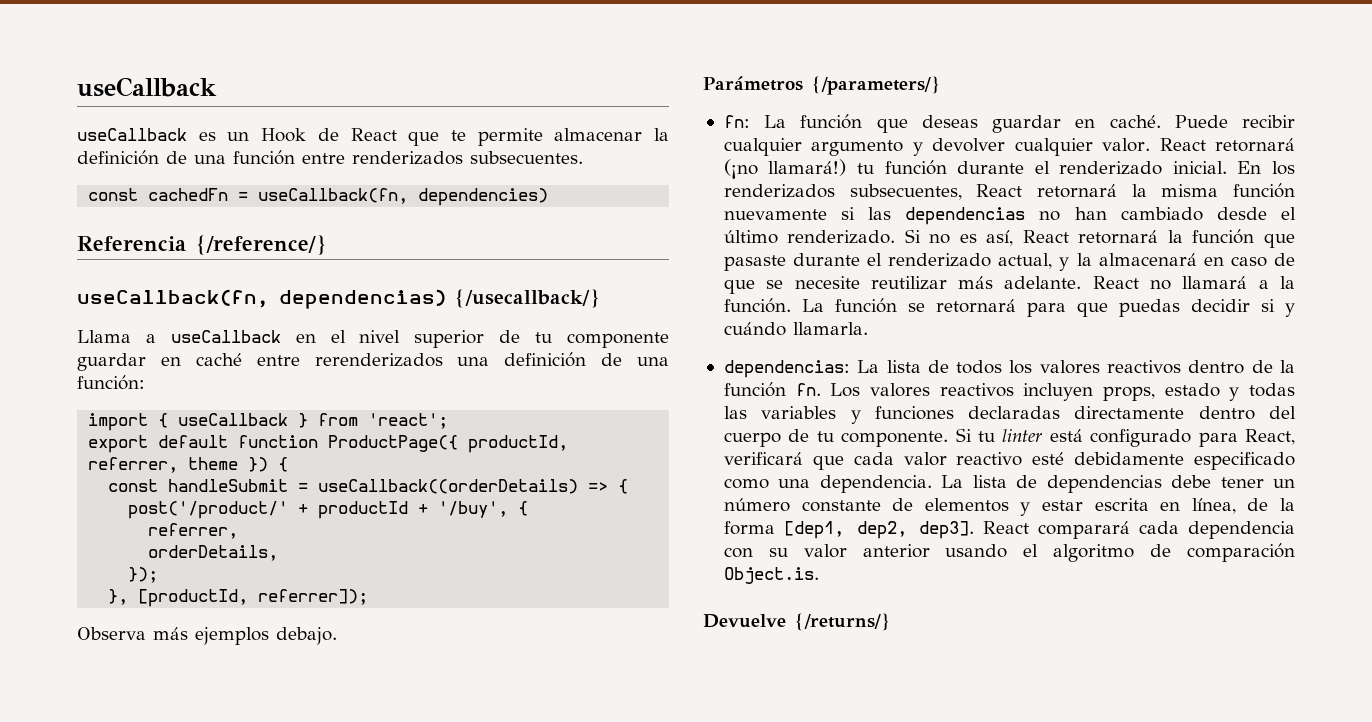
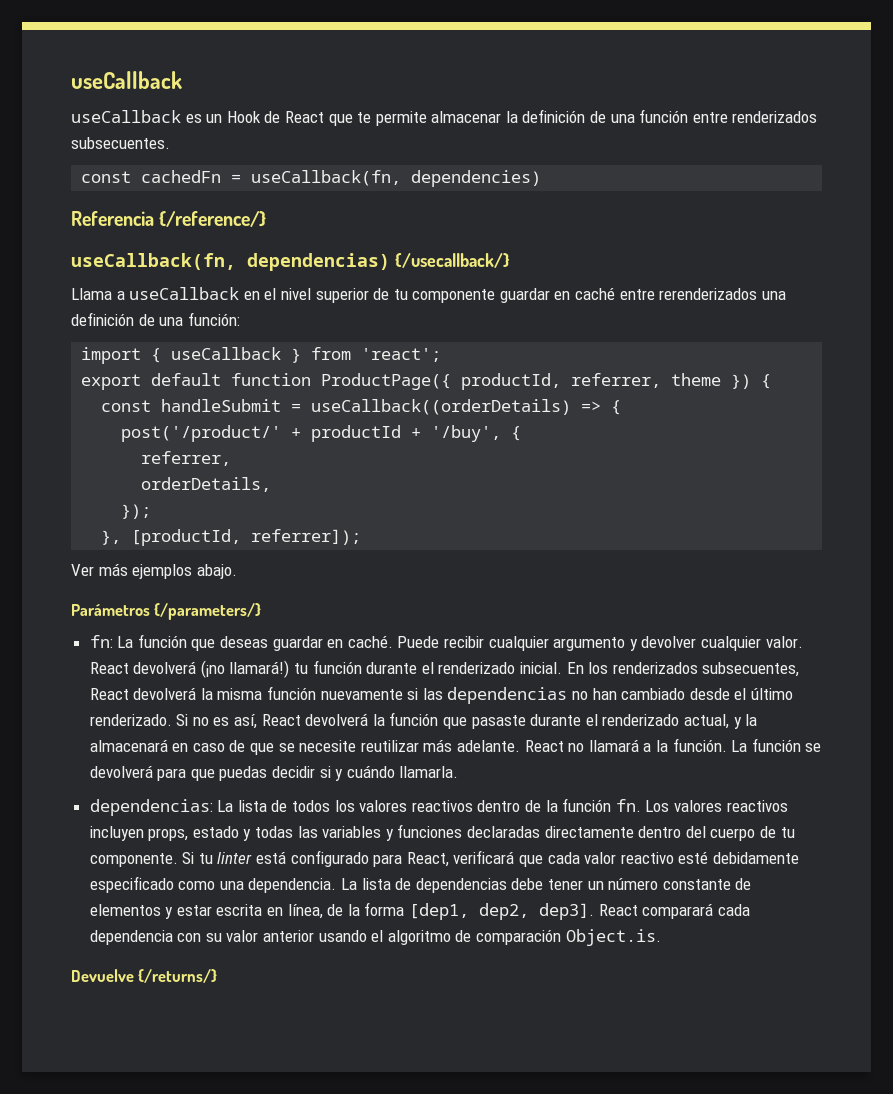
[77,627,146,640] Observa -> [71,564,94,576] Ver
[276,627,337,645] debajo. -> [196,564,237,579] abajo.
[1215,138,1295,152] retornará -> [133,661,197,674] devolverá
[1036,184,1117,198] retornará -> [133,687,197,700] devolverá
[1078,230,1159,244] retornará -> [305,713,369,726] devolverá
[935,299,1016,313] retornará -> [89,765,153,778] devolverá

